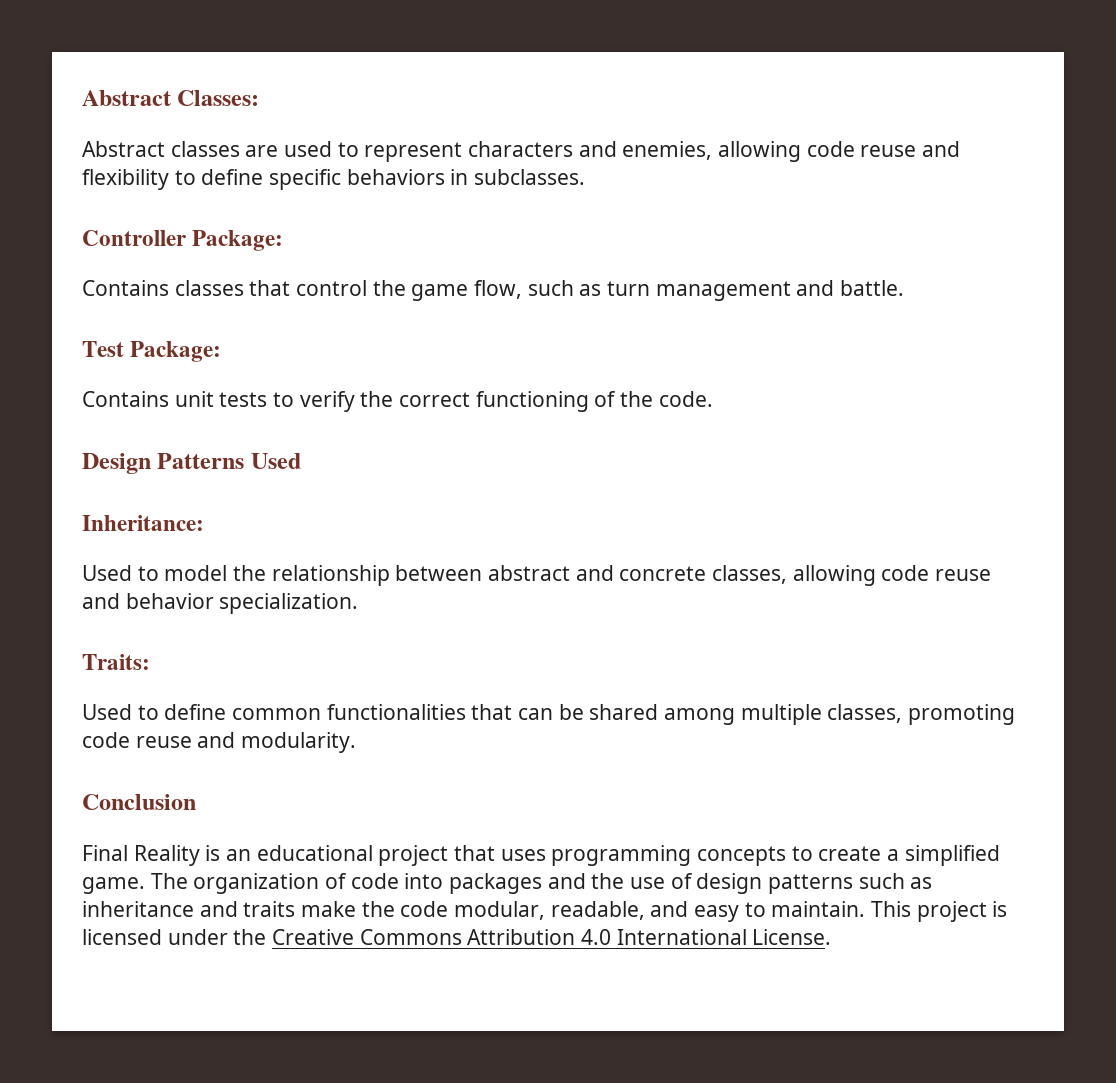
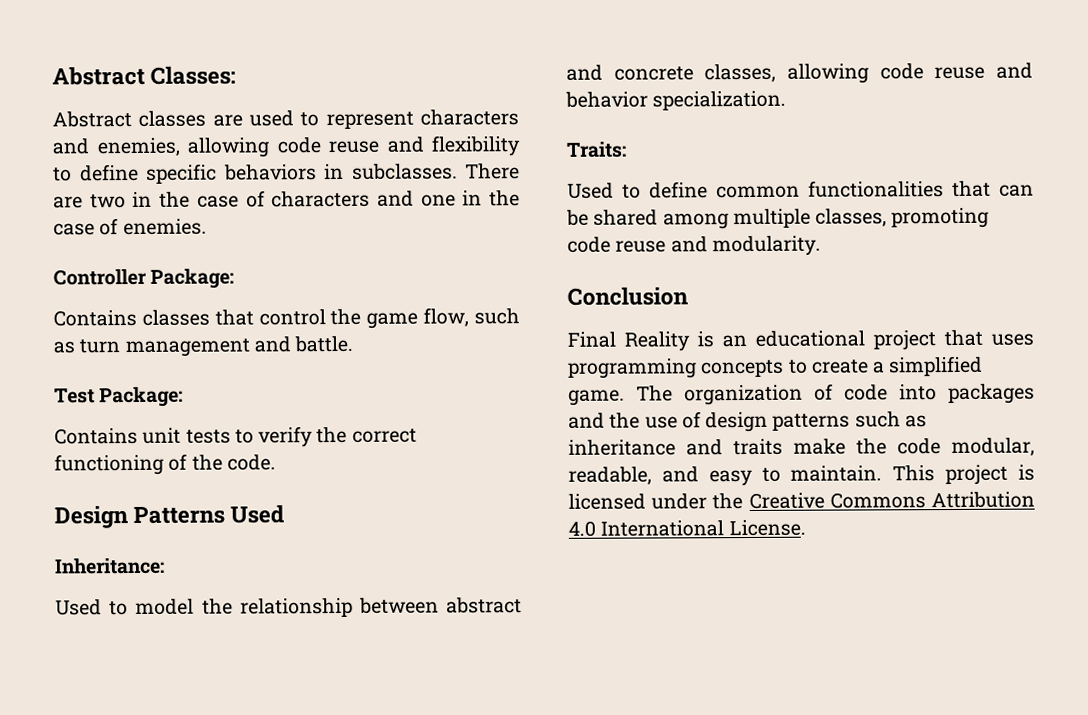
(586, 177) none -> [465,163,520,180] [53,190,520,209] [53,218,207,236] There are two in the case of characters and one in the case of enemies.

